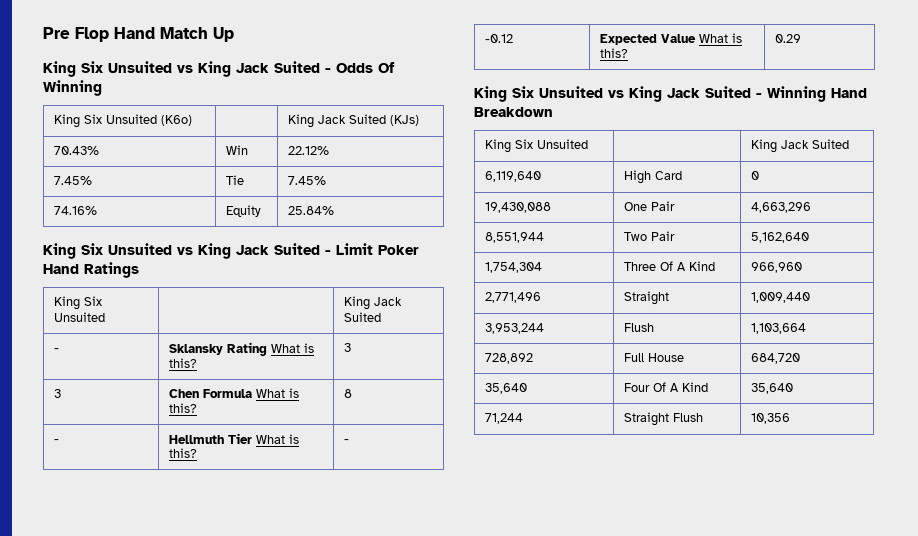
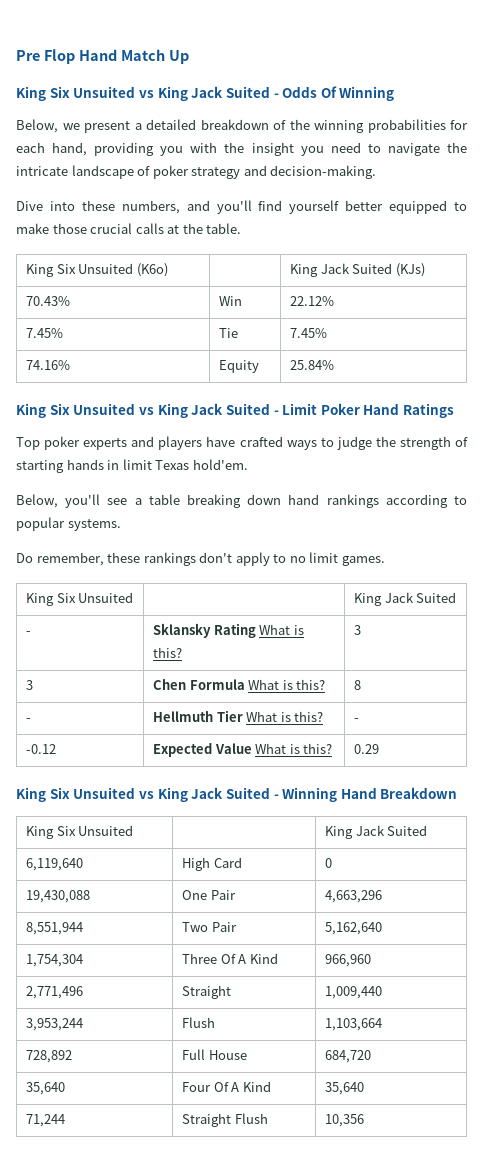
(102, 88) none -> [16,119,468,133] [16,142,467,156] [16,165,377,179] [16,200,467,214] [16,223,242,234] // Below, we present a detailed breakdown of the winning probabilities for each hand, providing you with the insight you need to navigate the intricate landscape of poker strategy and decision-making. // Dive into these numbers, and you'll find yourself better equipped to make those crucial calls at the table.
(139, 270) none -> [16,436,468,450] [16,459,248,473] [16,494,467,508] [16,517,121,531] [16,552,385,566] // Top poker experts and players have crafted ways to judge the strength of starting hands in limit Texas hold'em. // Below, you'll see a table breaking down hand rankings according to popular systems. // Do remember, these rankings don't apply to no limit games.

